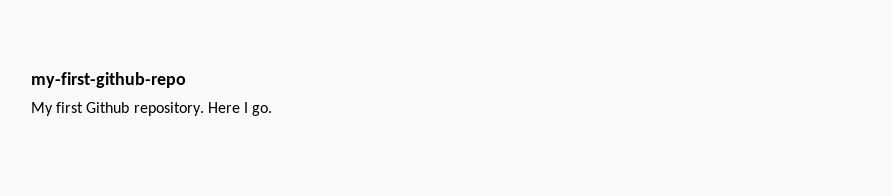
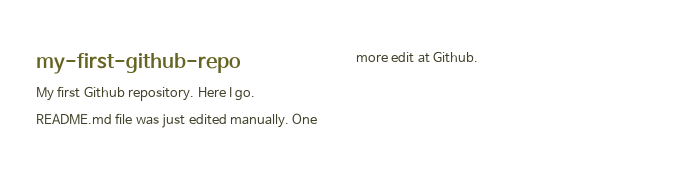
(273, 110) none -> [36,113,318,128] [356,51,479,63] // README.md file was just edited manually. One more edit at Github.

